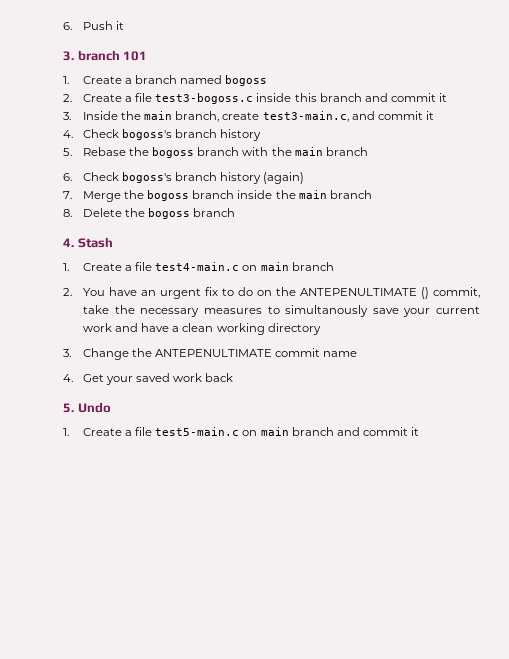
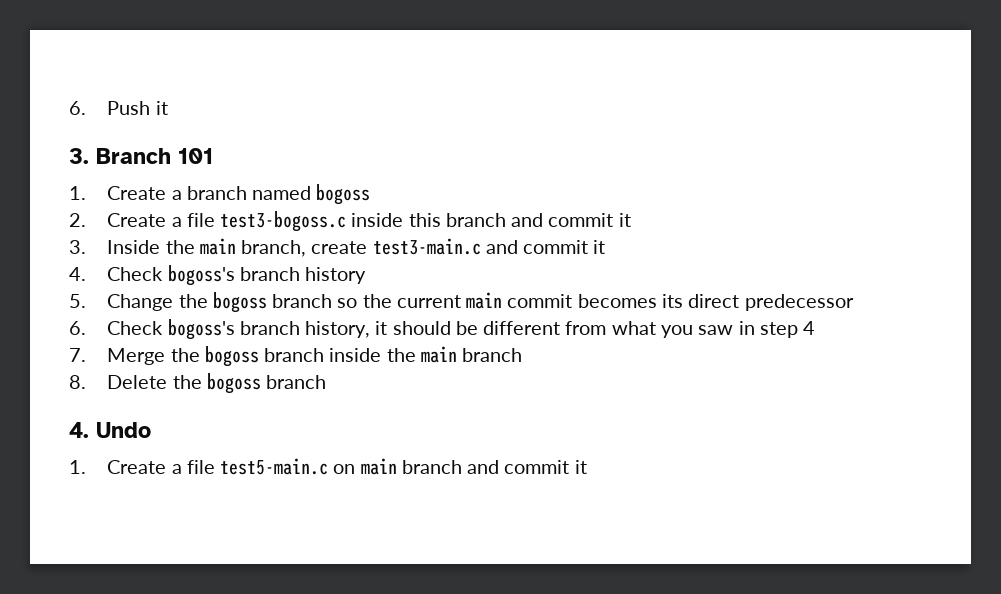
[77,50,120,61] branch -> [96,148,171,164] Branch
[262,111,349,122] test3-main.c, -> [372,238,481,255] test3-main.c
[83,147,368,158] [63,172,305,184] Rebase the bogoss branch with the main branch // 6. Check bogoss's branch history (again) -> [107,292,854,313] [69,319,816,340] Change the bogoss branch so the current main commit becomes its direct predecessor // 6. Check bogoss's branch history, it should be different from what you saw in step 4
[77,237,113,248] [63,262,334,271] [63,287,480,299] [83,305,480,317] [83,323,321,335] [63,348,358,360] [63,373,234,385] [63,403,74,413] Stash // 1. Create a file test4-main.c on main branch // 2. You have an urgent fix to do on the ANTEPENULTIMATE () commit, take the necessary measures to simultanously save your current work and have a clean working directory // 3. Change the ANTEPENULTIMATE commit name // 4. Get your saved work back // 5. -> (89, 430) none

